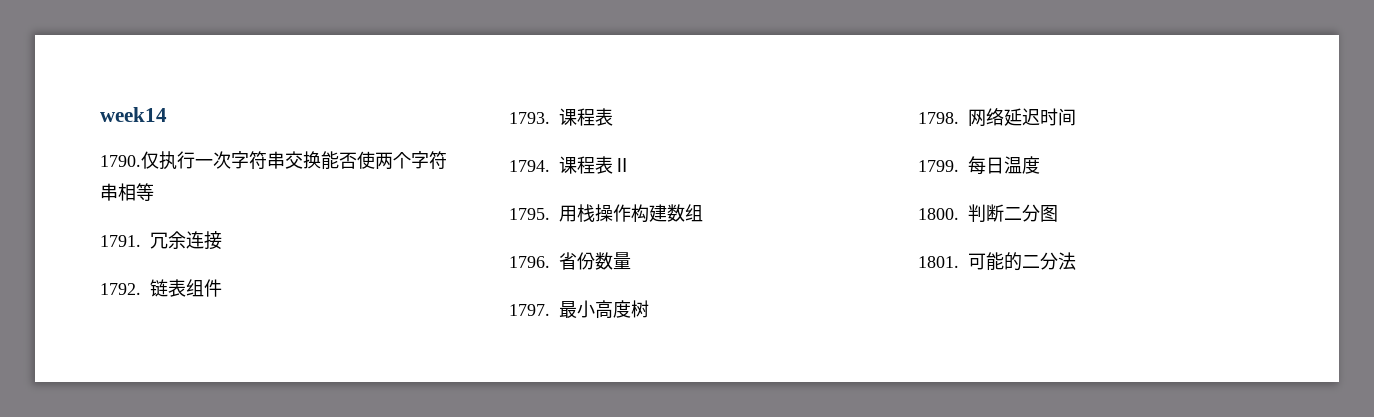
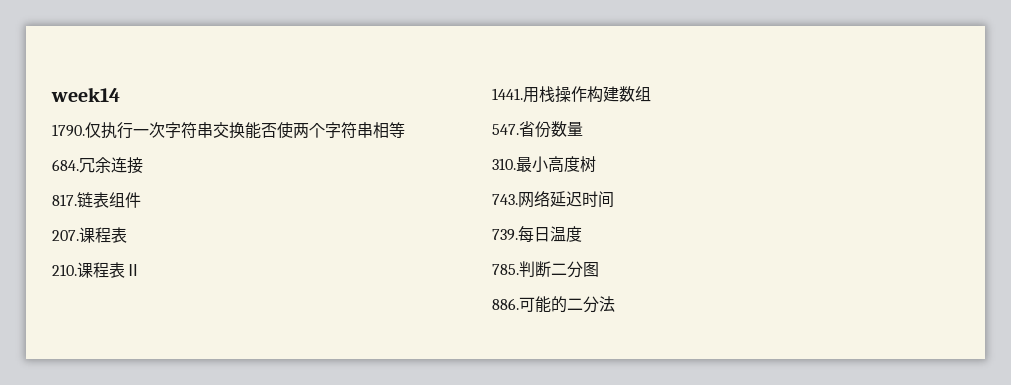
[100,235,141,247] 1791. -> [52,159,79,171] 684.
[100,283,141,295] 1792. -> [52,194,77,206] 817.
[509,112,550,124] 1793. -> [52,230,79,241] 207.
[509,160,550,172] 1794. -> [52,264,77,276] 210.
[509,208,550,220] 1795. -> [492,88,523,100] 1441.
[509,256,550,268] 1796. -> [492,124,519,135] 547.
[509,304,550,316] 1797. -> [492,158,516,170] 310.
[918,112,959,124] 1798. -> [492,194,518,205] 743.
[918,160,959,172] 1799. -> [492,229,518,241] 739.
[918,208,959,220] 1800. -> [492,264,519,275] 785.
[918,256,959,268] 1801. -> [492,298,519,310] 886.

